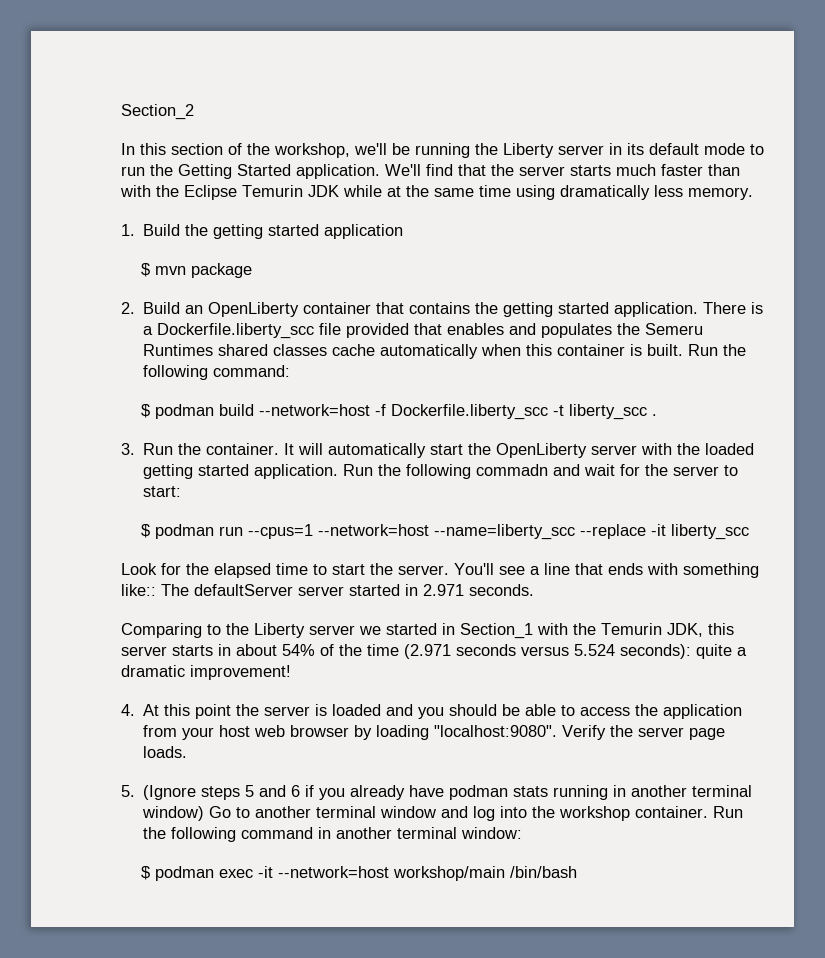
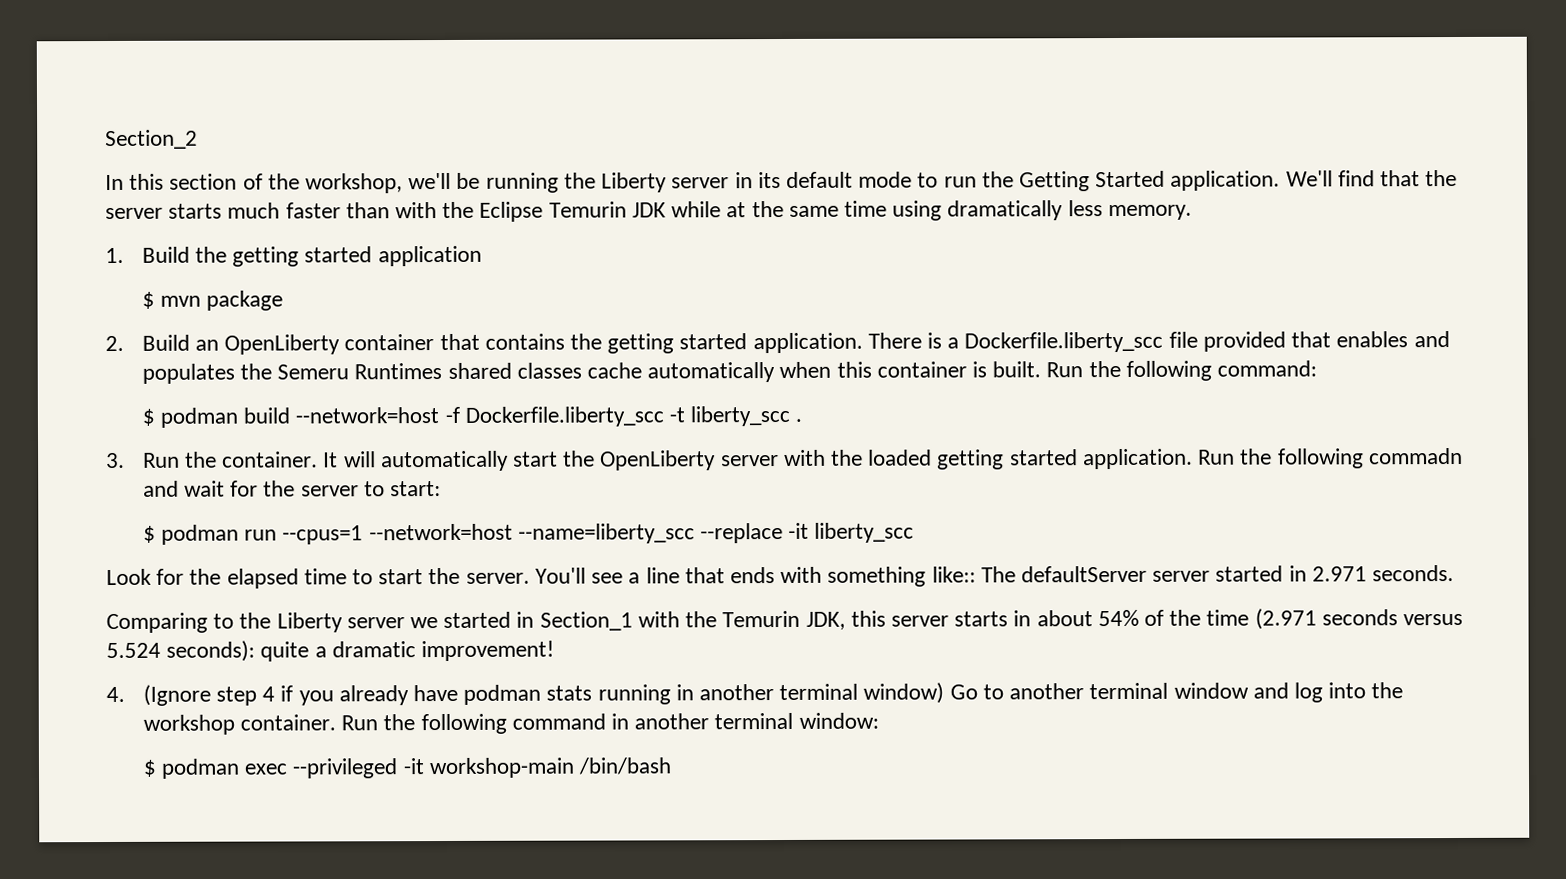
[143,704,743,719] [143,725,726,740] [143,746,188,758] [121,785,301,800] At this point the server is loaded and you should be able to access the application from your host web browser by loading "localhost:9080". Verify the server page loads. // 5. (Ignore steps 5 and 6 -> [142,684,276,706] (Ignore step 4
[257,866,505,881] -it --network=host workshop/main -> [292,757,575,779] --privileged -it workshop-main

